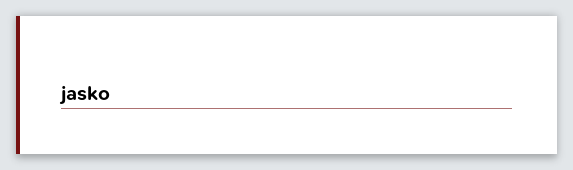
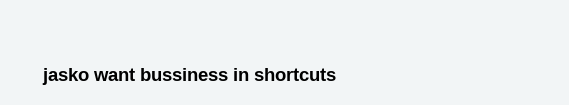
(110, 95) none -> [93,68,336,81] want bussiness in shortcuts

